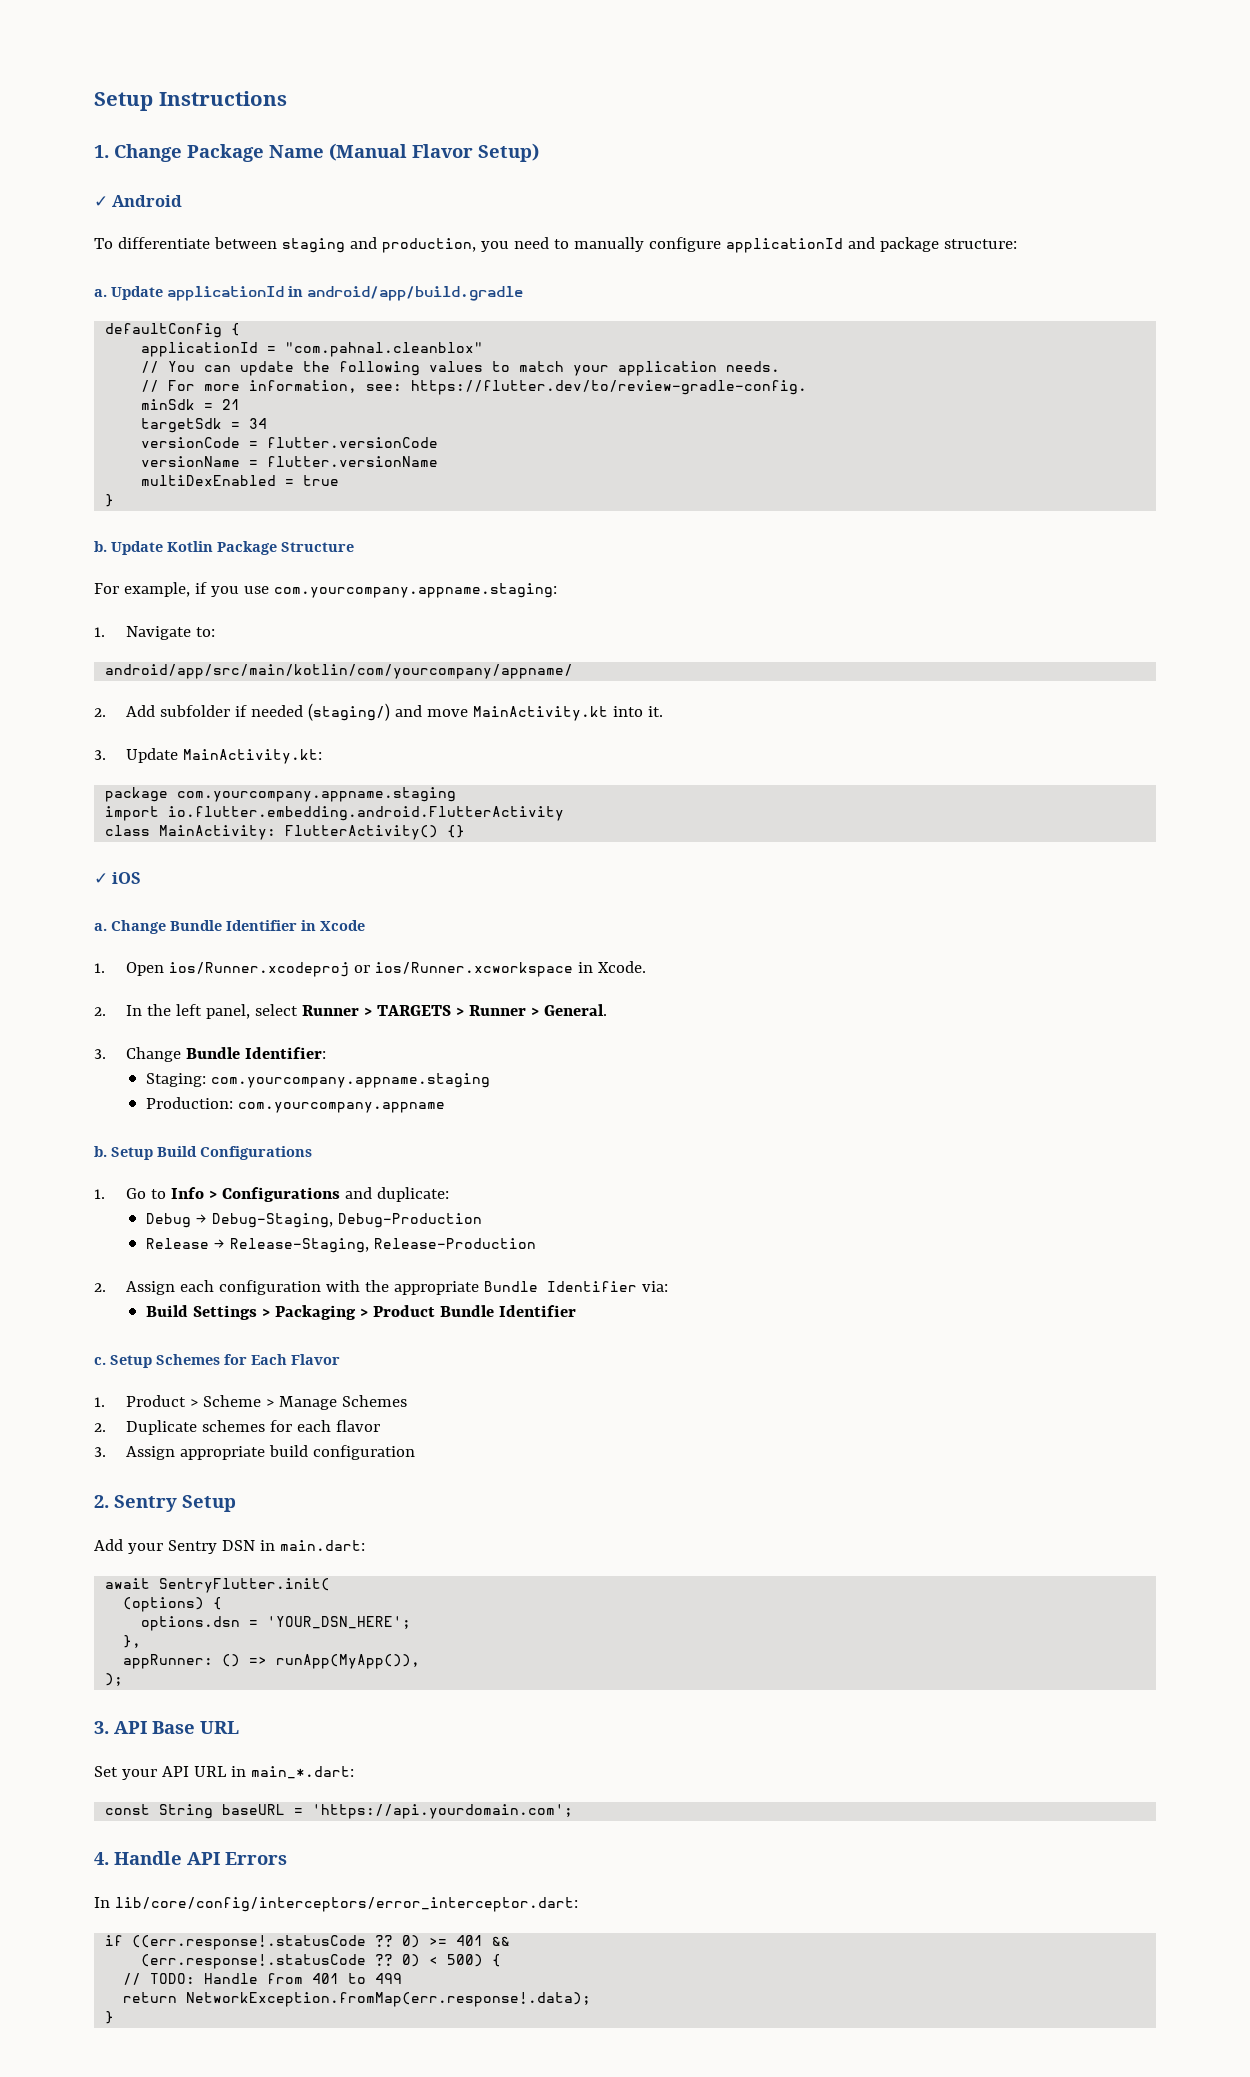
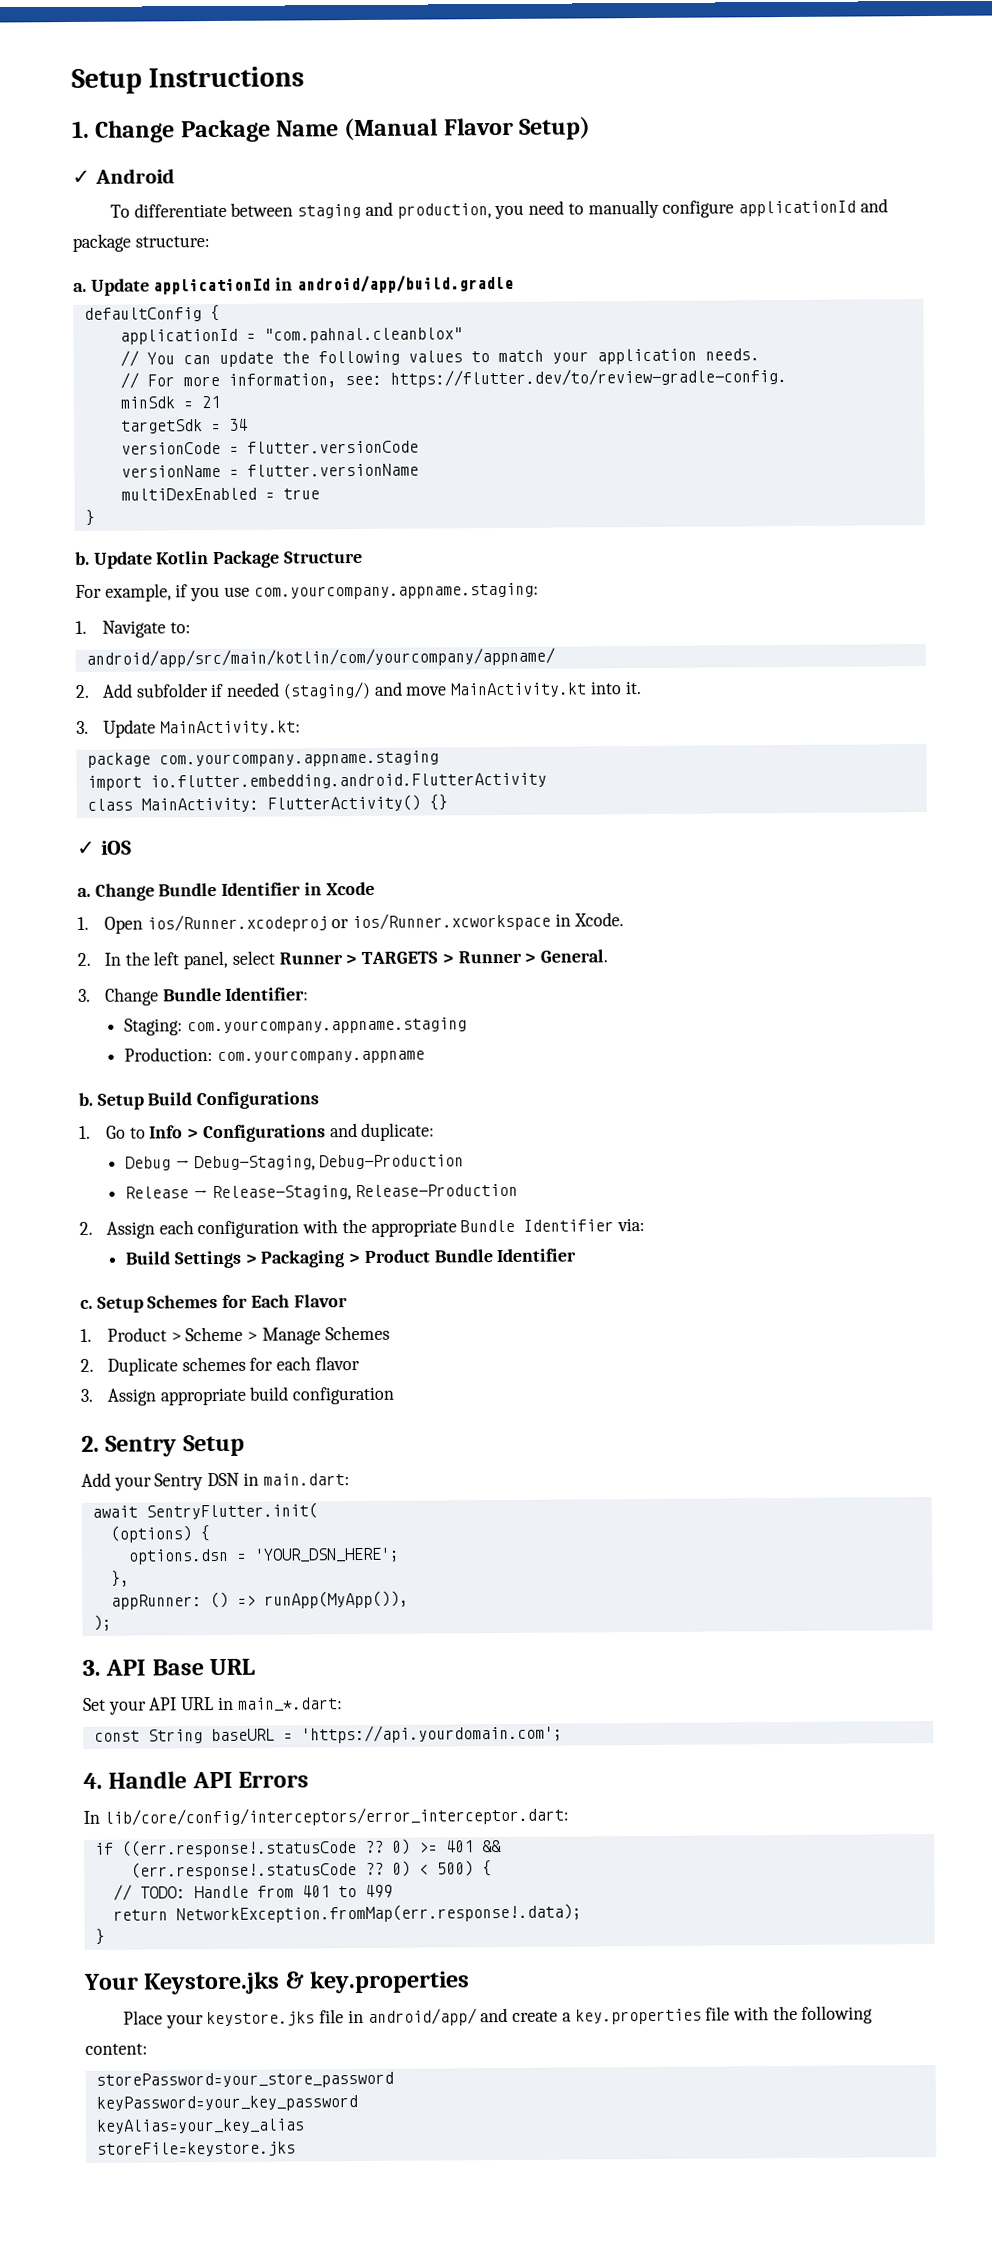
(115, 2017) none -> [83,1970,471,1995] [123,2005,874,2029] [85,2043,148,2055] [95,2071,394,2089] [95,2095,358,2112] [95,2118,305,2134] [96,2141,296,2157] // Your Keystore.jks & key.properties // Place your keystore.jks file in android/app/ and create a key.properties file with the following content: // storePassword=your_store_password // keyPassword=your_key_password // keyAlias=your_key_alias // storeFile=keystore.jks

